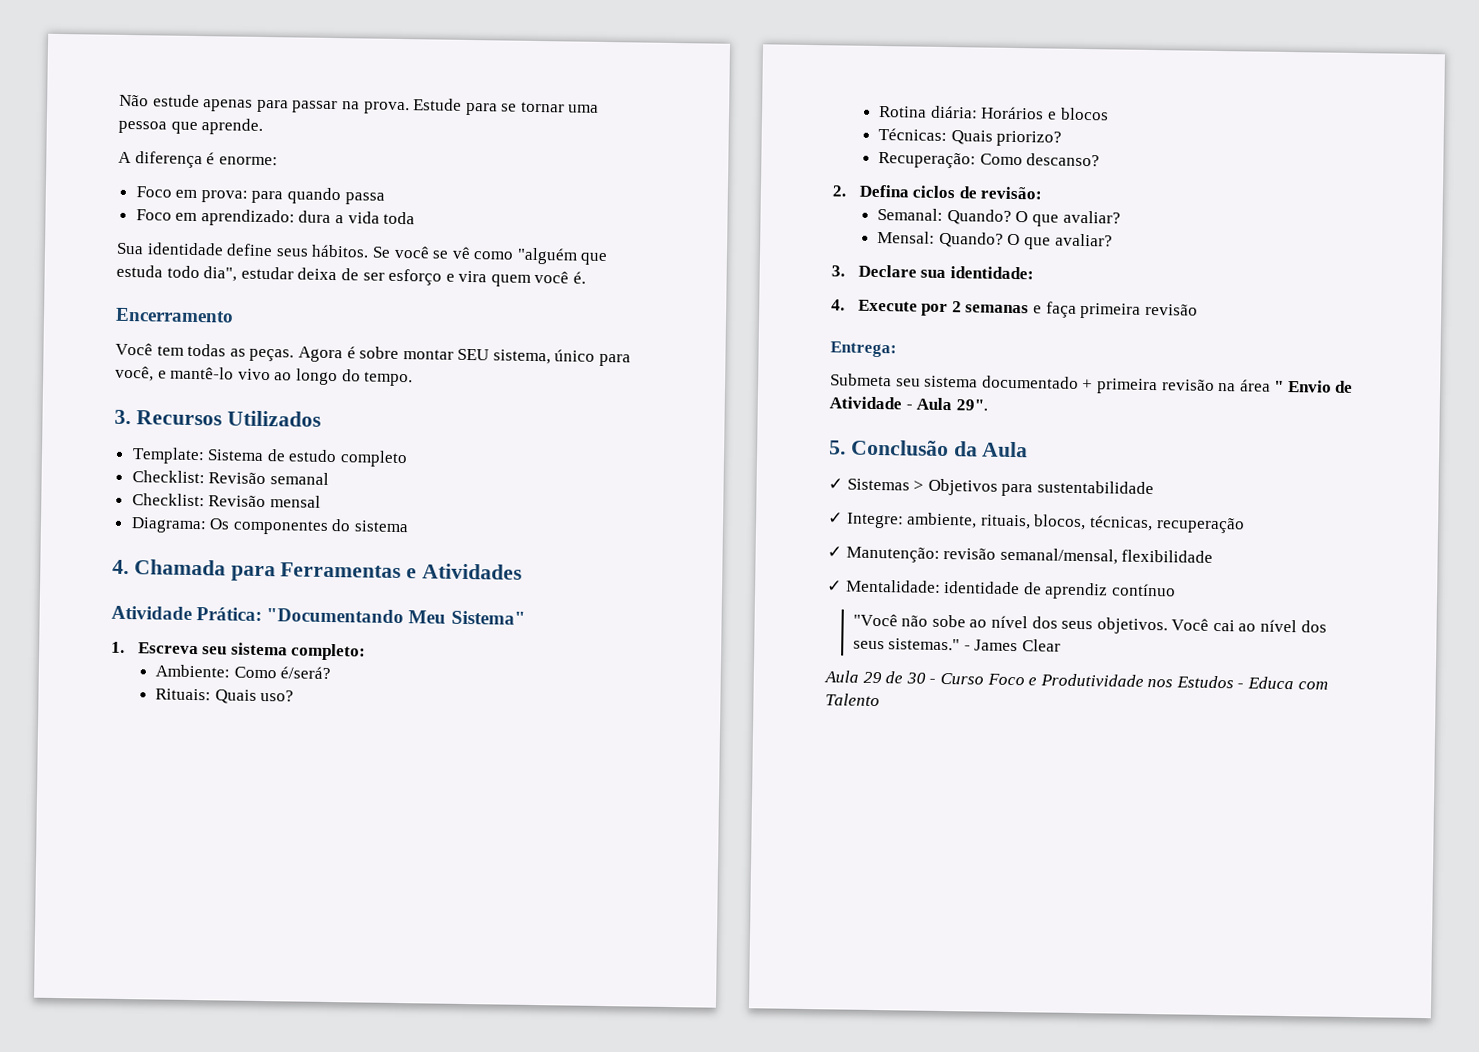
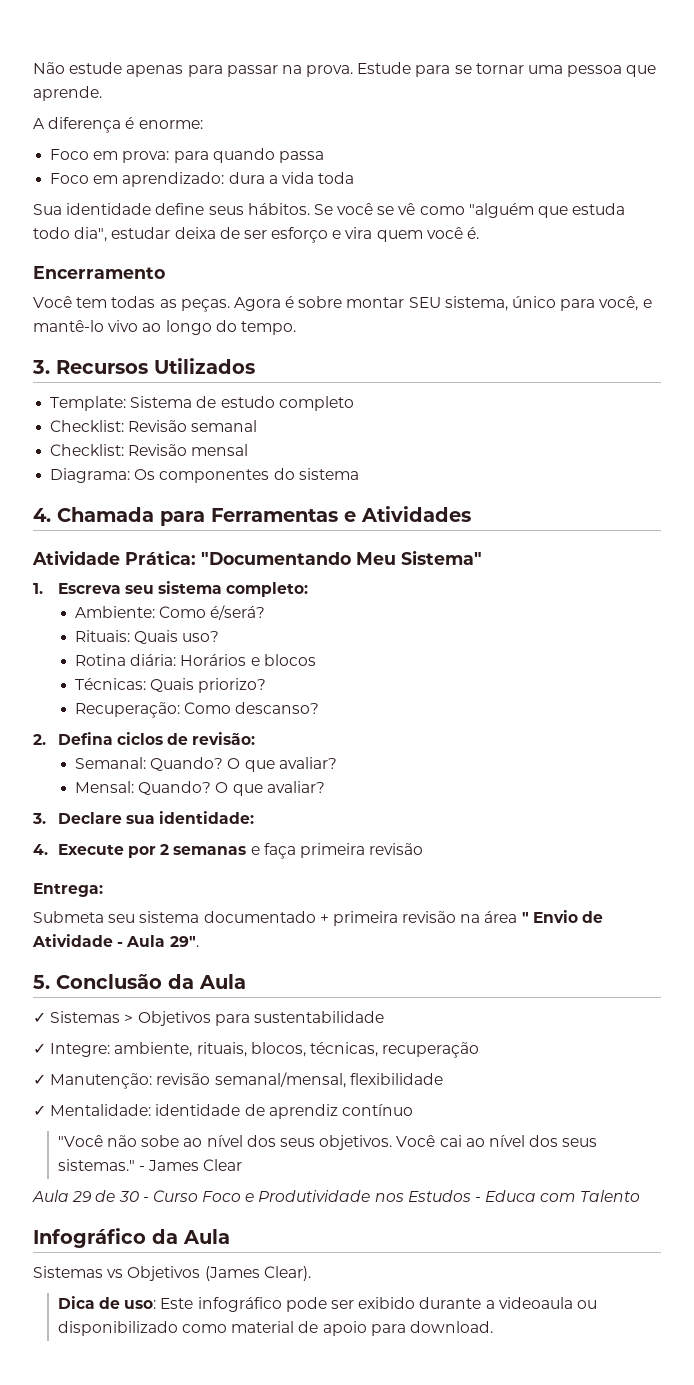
(880, 700) none -> [33,1228,230,1248] [33,1266,311,1281] [57,1296,597,1312] [57,1321,494,1336] // Infográfico da Aula // Sistemas vs Objetivos (James Clear). // Dica de uso: Este infográfico pode ser exibido durante a videoaula ou disponibilizado como material de apoio para download.

